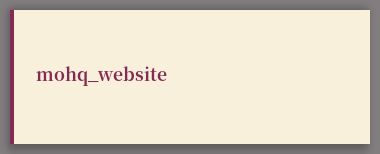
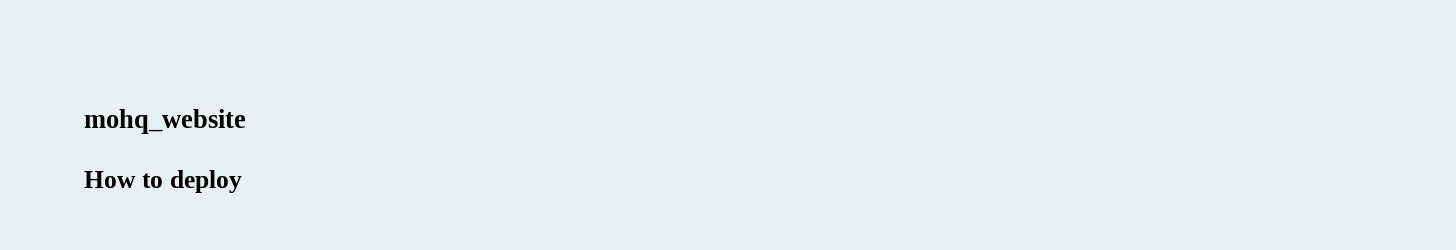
(167, 76) none -> [84,170,242,193] // How to deploy

